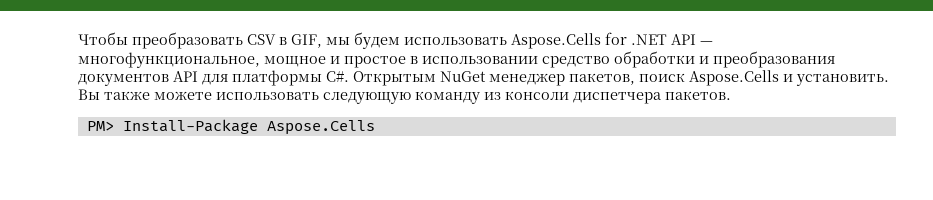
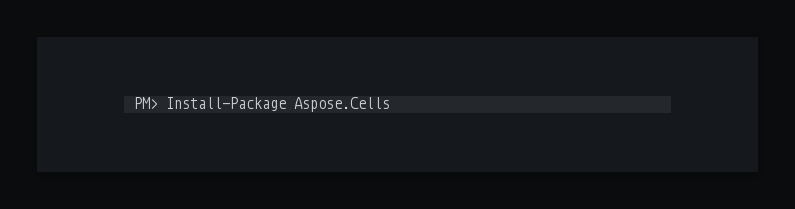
[78,32,713,49] [78,51,835,68] [78,70,889,86] [78,89,731,104] Чтобы преобразовать CSV в GIF, мы будем использовать Aspose.Cells for .NET API — многофункциональное, мощное и простое в использовании средство обработки и преобразования документов API для платформы C#. Открытым NuGet менеджер пакетов, поиск Aspose.Cells и установить. Вы также можете использовать следующую команду из консоли диспетчера пакетов. // -> (133, 103) none

